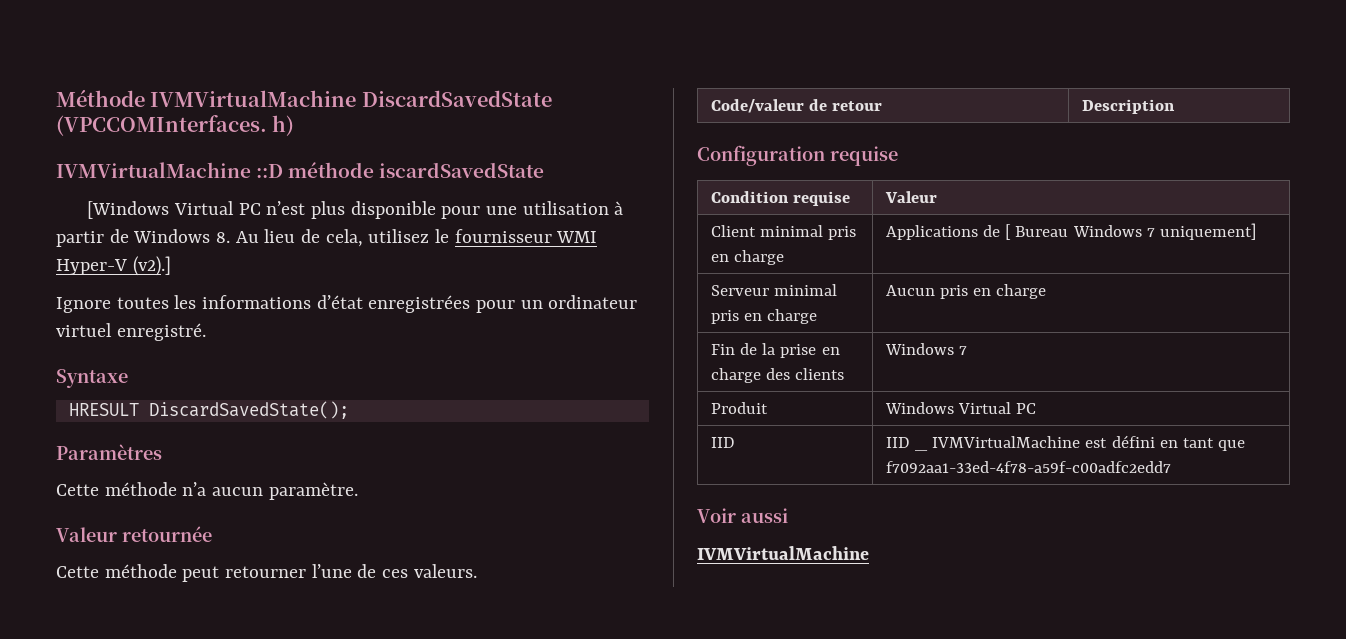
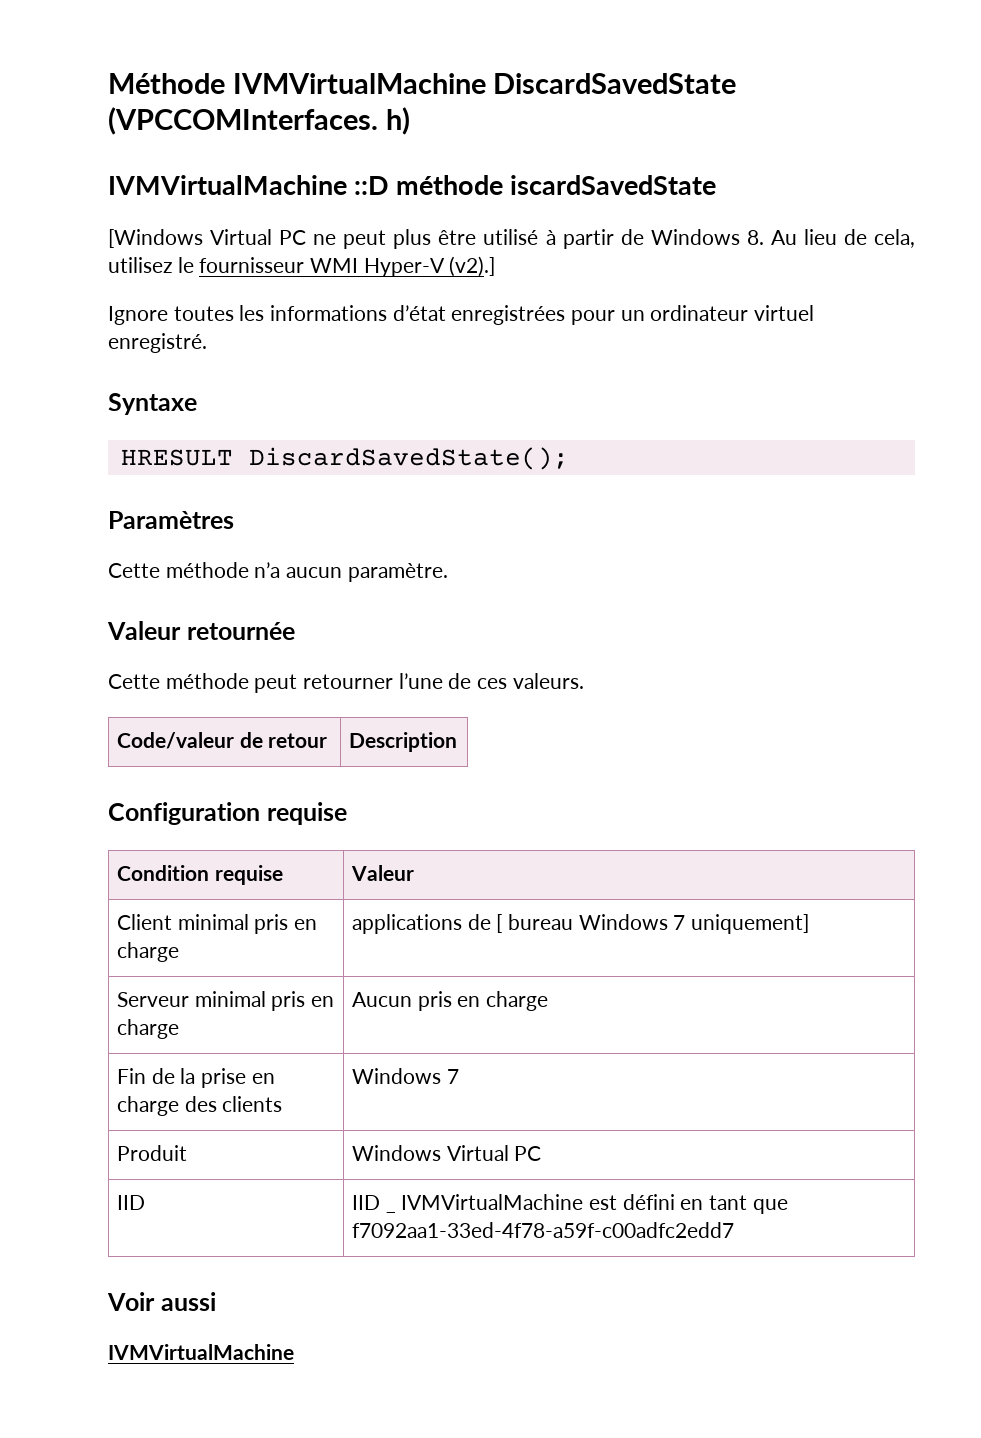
[266,201,609,219] n’est plus disponible pour une utilisation -> [313,229,539,249] ne peut plus être utilisé
[886,225,979,240] Applications -> [352,914,463,934] applications
[1015,226,1069,237] Bureau -> [508,914,574,930] bureau

